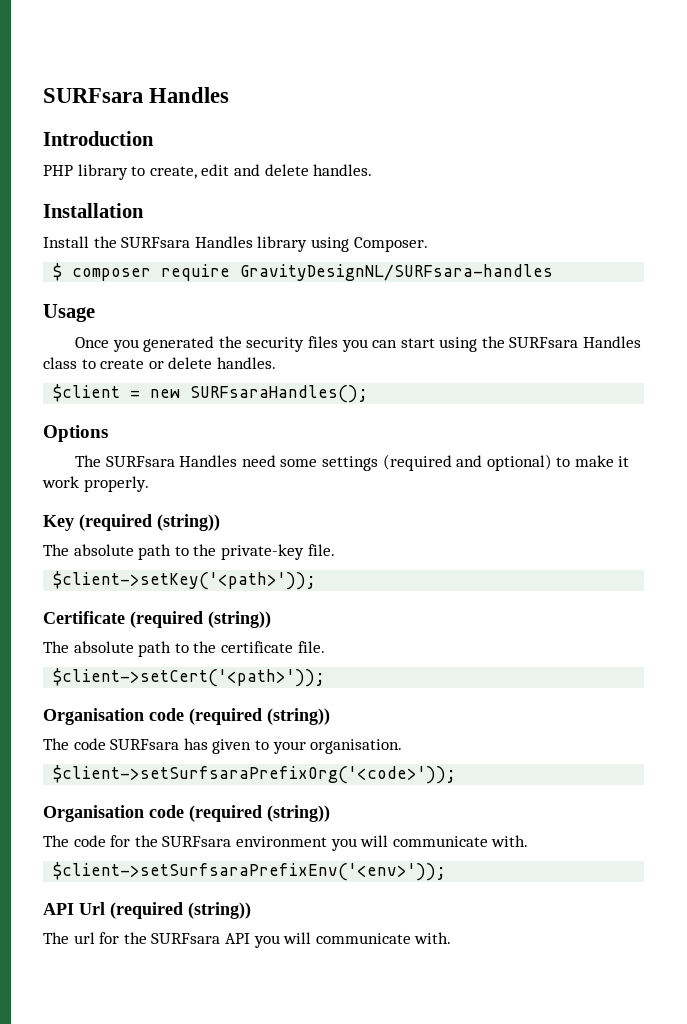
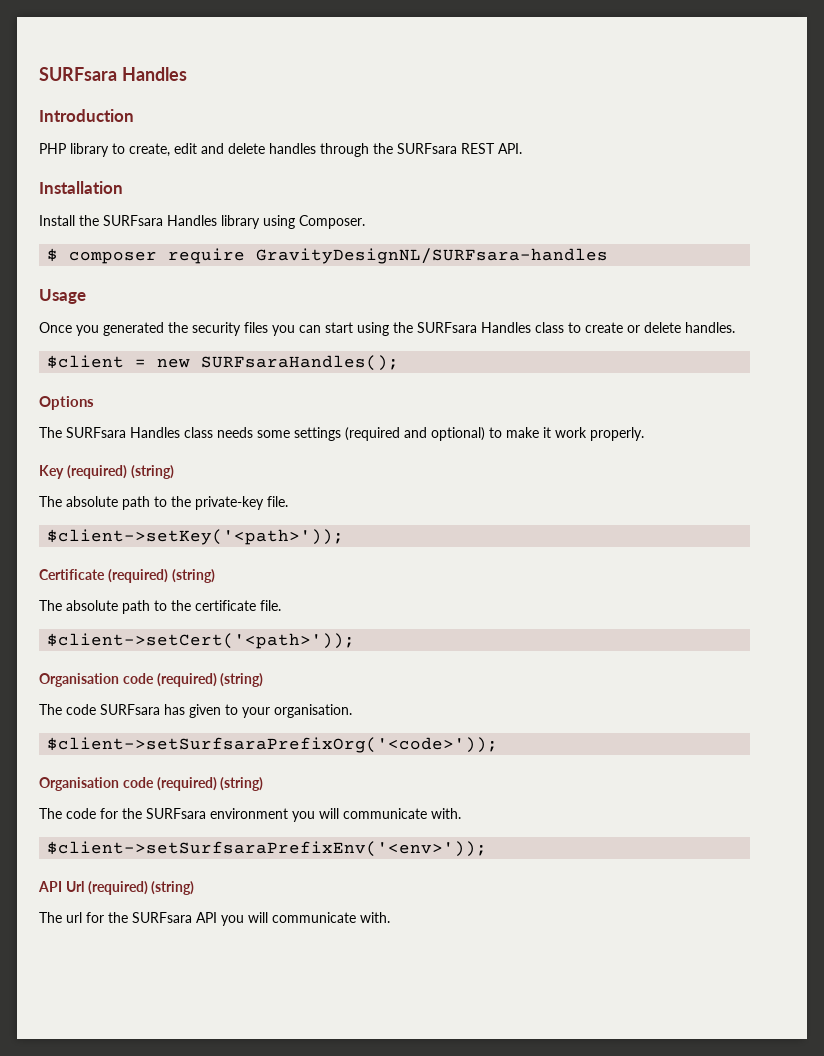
[313,164,373,176] handles. -> [269,143,522,157] handles through the SURFsara REST API.
[241,455,276,467] need -> [184,427,253,438] class needs
[79,514,220,531] (required (string)) -> [66,465,174,479] (required) (string)
[130,611,271,628] (required (string)) -> [107,569,215,583] (required) (string)
[189,708,330,725] (required (string)) -> [156,673,264,687] (required) (string)
[189,805,330,822] (required (string)) -> [156,777,264,791] (required) (string)
[110,902,251,919] (required (string)) -> [87,881,195,895] (required) (string)

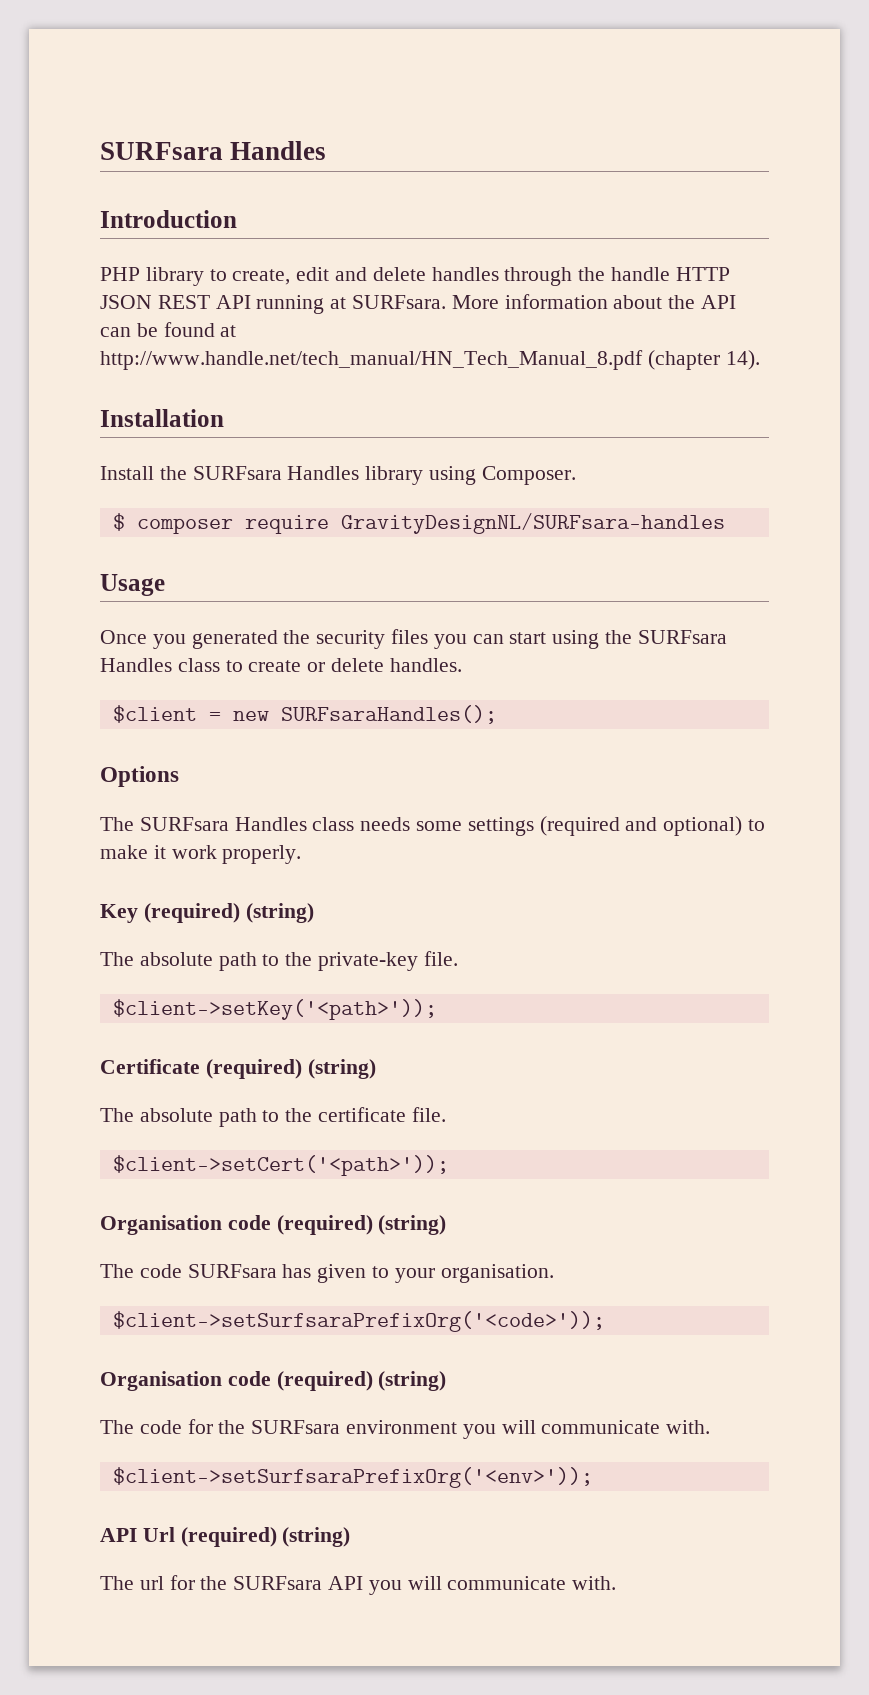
[397,143,522,154] SURFsara REST API. -> [611,267,730,281] [100,294,737,314] [100,322,237,337] [100,350,760,370] handle HTTP JSON REST API running at SURFsara. More information about the API can be found at http://www.handle.net/tech_manual/HN_Tech_Manual_8.pdf (chapter 14).
[47,841,488,857] $client->setSurfsaraPrefixEnv('<env>')); -> [112,1467,593,1488] $client->setSurfsaraPrefixOrg('<env>'));

